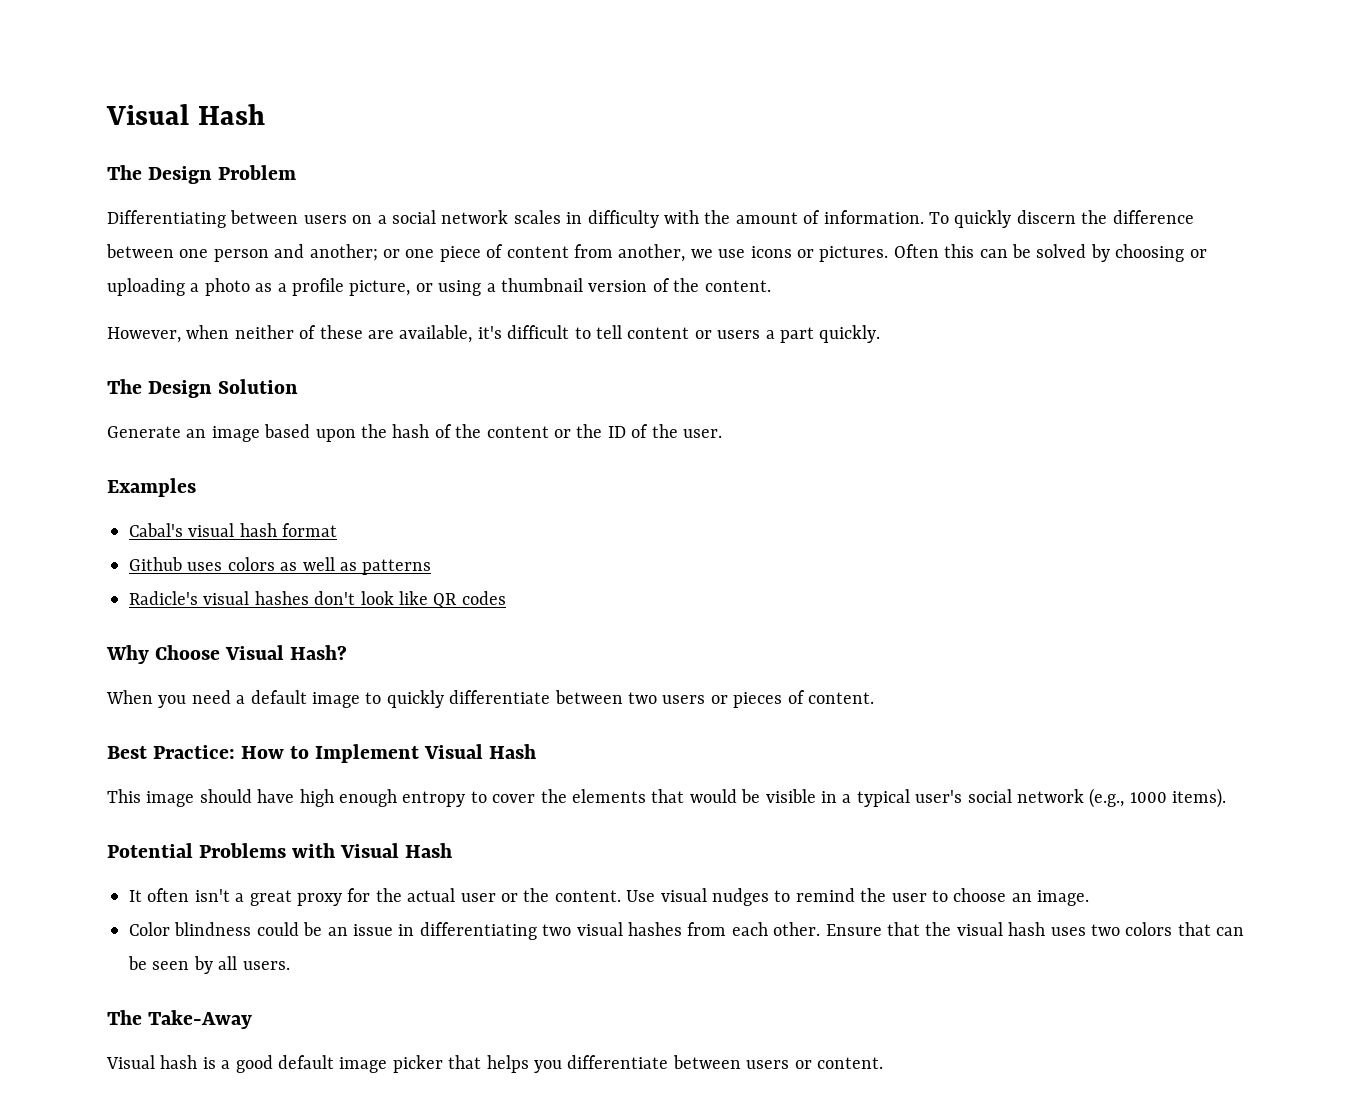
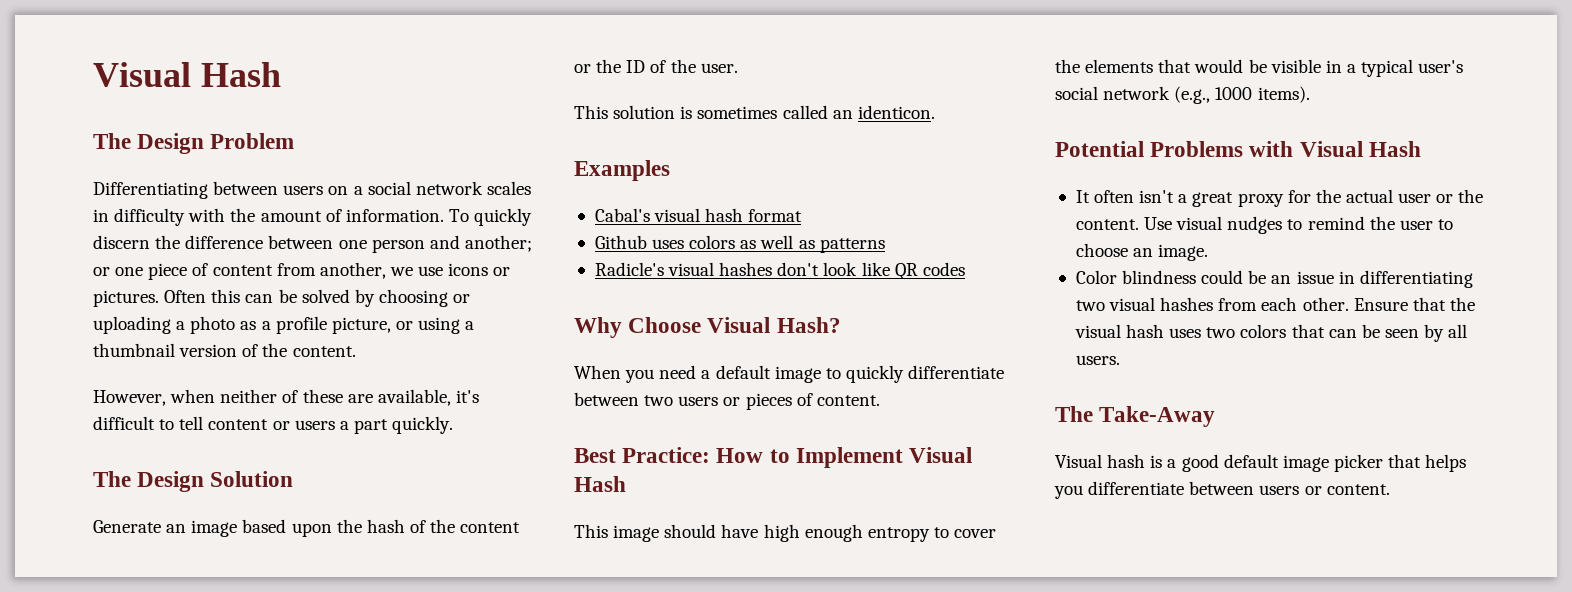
(722, 433) none -> [574,105,935,119] // This solution is sometimes called an identicon.

